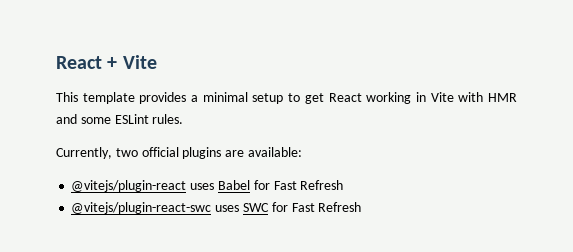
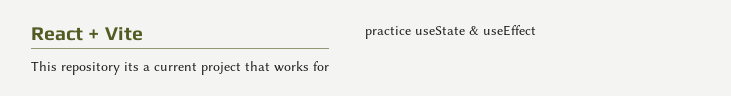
[82,92,517,104] [56,114,184,124] [56,147,302,159] [71,180,344,192] [71,202,362,214] template provides a minimal setup to get React working in Vite with HMR and some ESLint rules. // Currently, two official plugins are available: // @vitejs/plugin-react uses Babel for Fast Refresh // @vitejs/plugin-react-swc uses SWC for Fast Refresh -> [61,61,329,75] [365,25,536,39] repository its a current project that works for practice useState & useEffect

